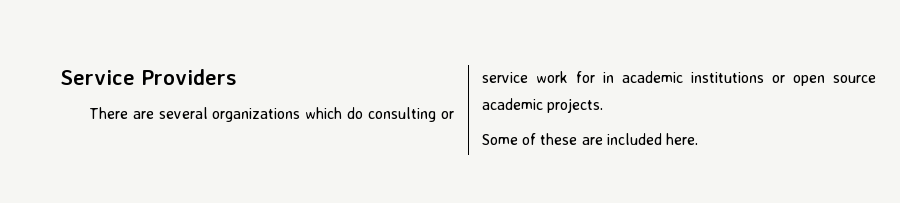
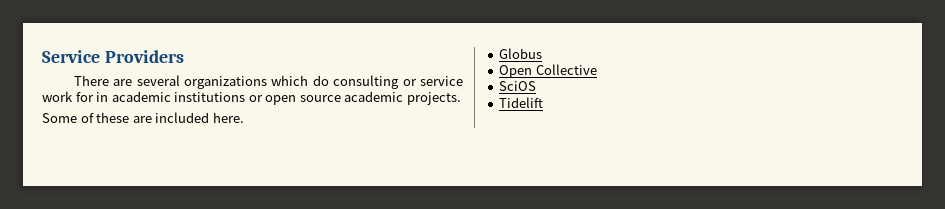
(698, 139) none -> [499,48,543,59] [499,64,597,78] [499,81,537,91] [499,97,544,108] // Globus // Open Collective // SciOS // Tidelift

